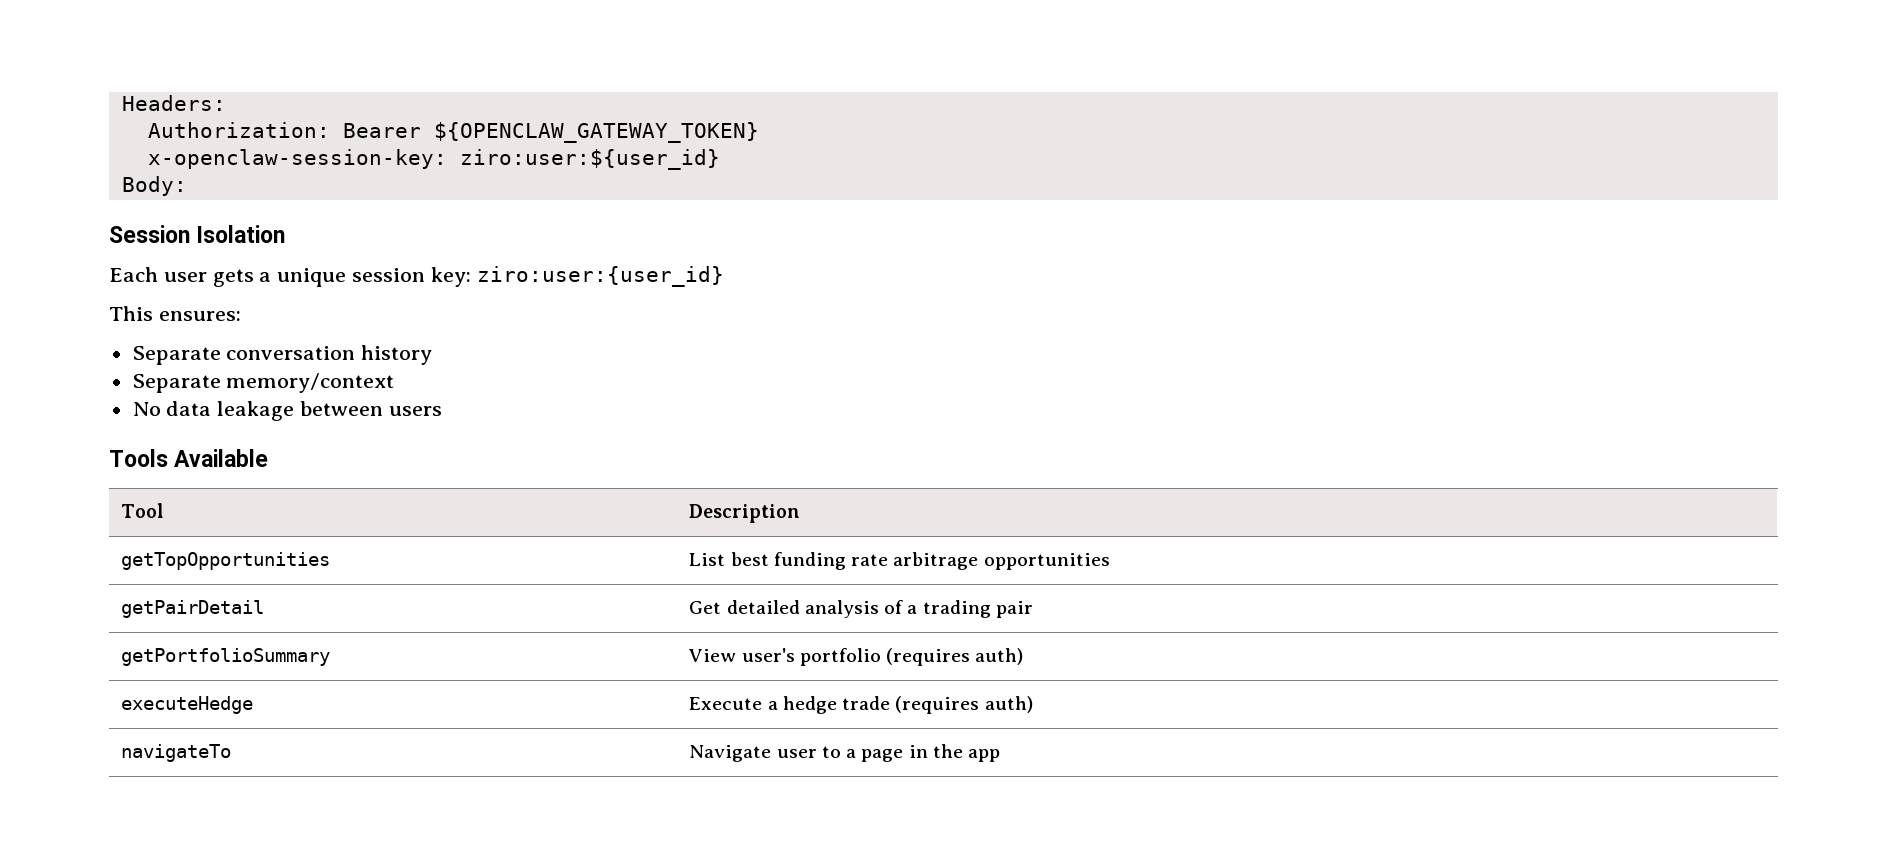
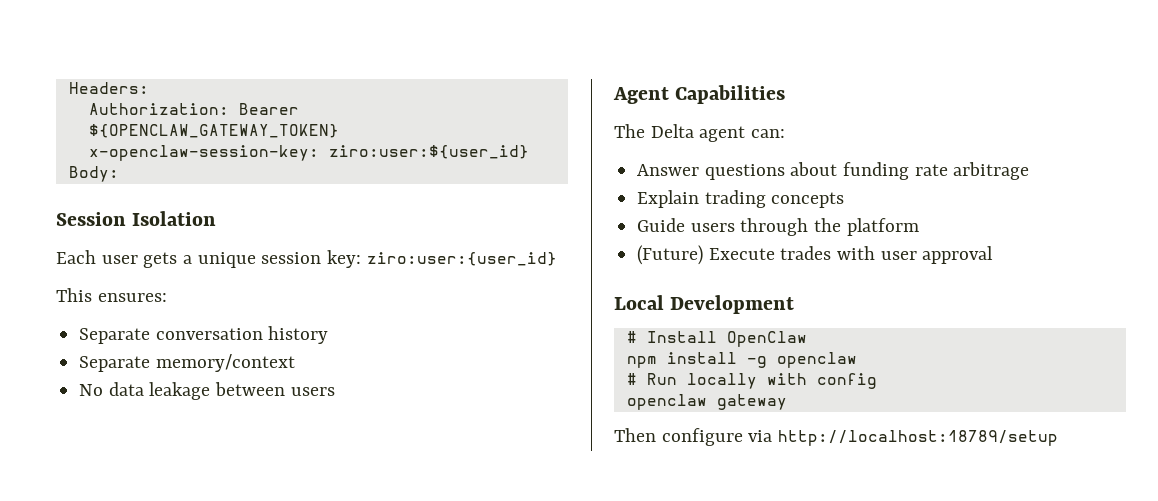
[109,449,269,467] [121,503,165,518] [689,504,801,523] [121,552,331,570] [689,552,1110,570] [121,600,265,618] [689,600,1033,618] [121,648,331,666] [688,648,1024,666] [121,696,254,714] [689,696,1033,714] [121,744,232,762] [689,744,1001,762] Tools Available // Tool | Description // getTopOpportunities | List best funding rate arbitrage opportunities // getPairDetail | Get detailed analysis of a trading pair // getPortfolioSummary | View user's portfolio (requires auth) // executeHedge | Execute a hedge trade (requires auth) // navigateTo | Navigate user to a page in the app -> [613,85,786,104] [614,124,786,142] [637,162,1030,180] [637,190,845,208] [637,218,919,236] [637,245,994,265] [614,295,795,314] [626,331,807,347] [626,352,857,368] [626,373,877,389] [626,394,787,410] [614,428,1059,446] Agent Capabilities // The Delta agent can: // Answer questions about funding rate arbitrage // Explain trading concepts // Guide users through the platform // (Future) Execute trades with user approval // Local Development // # Install OpenClaw // npm install -g openclaw // # Run locally with config // openclaw gateway // Then configure via http://localhost:18789/setup

